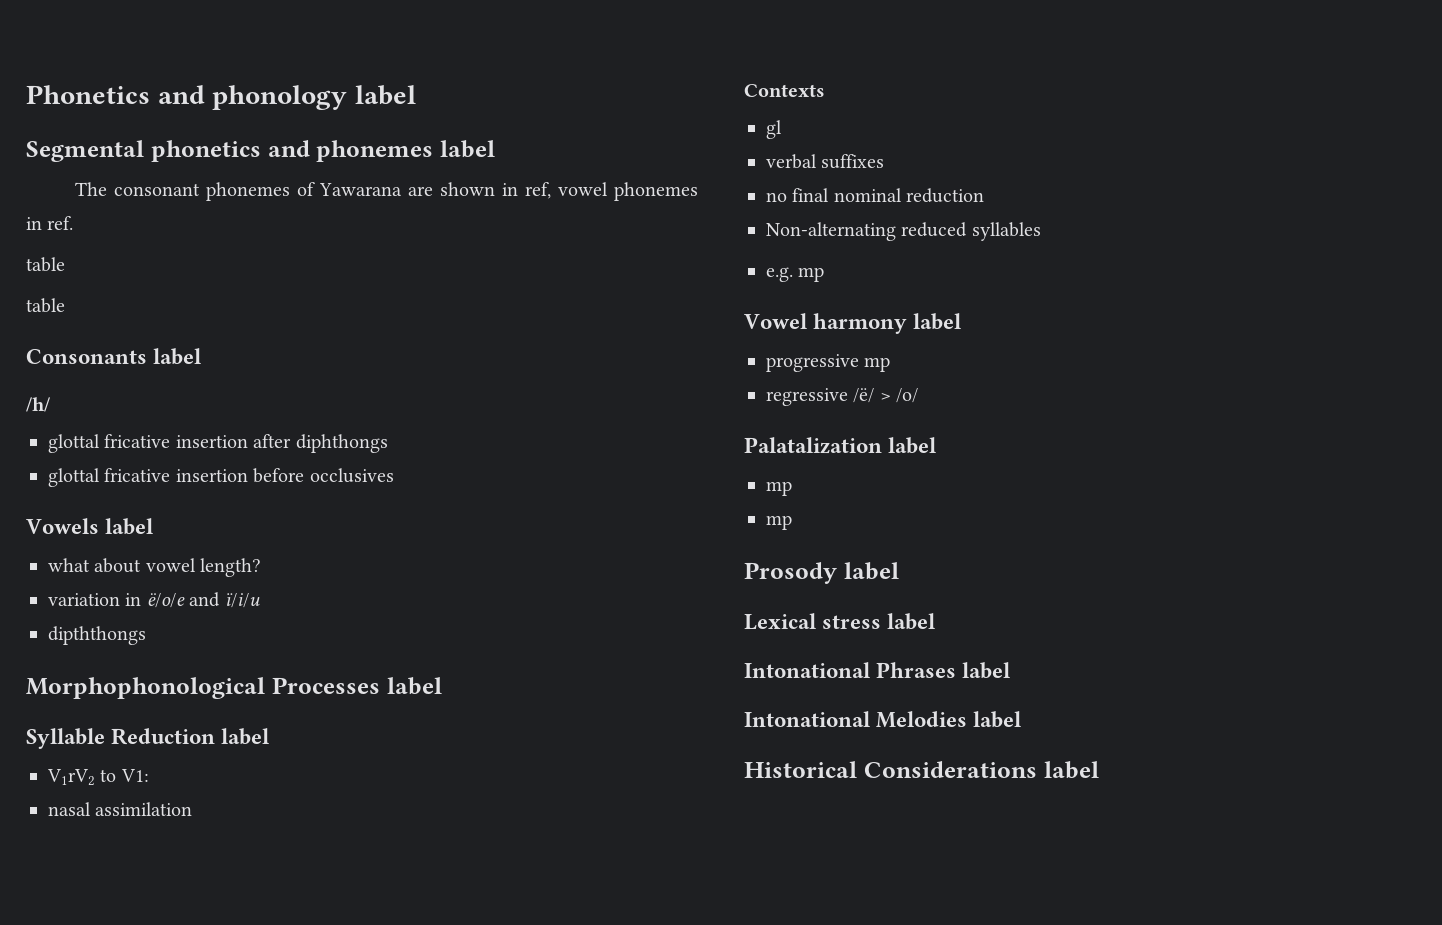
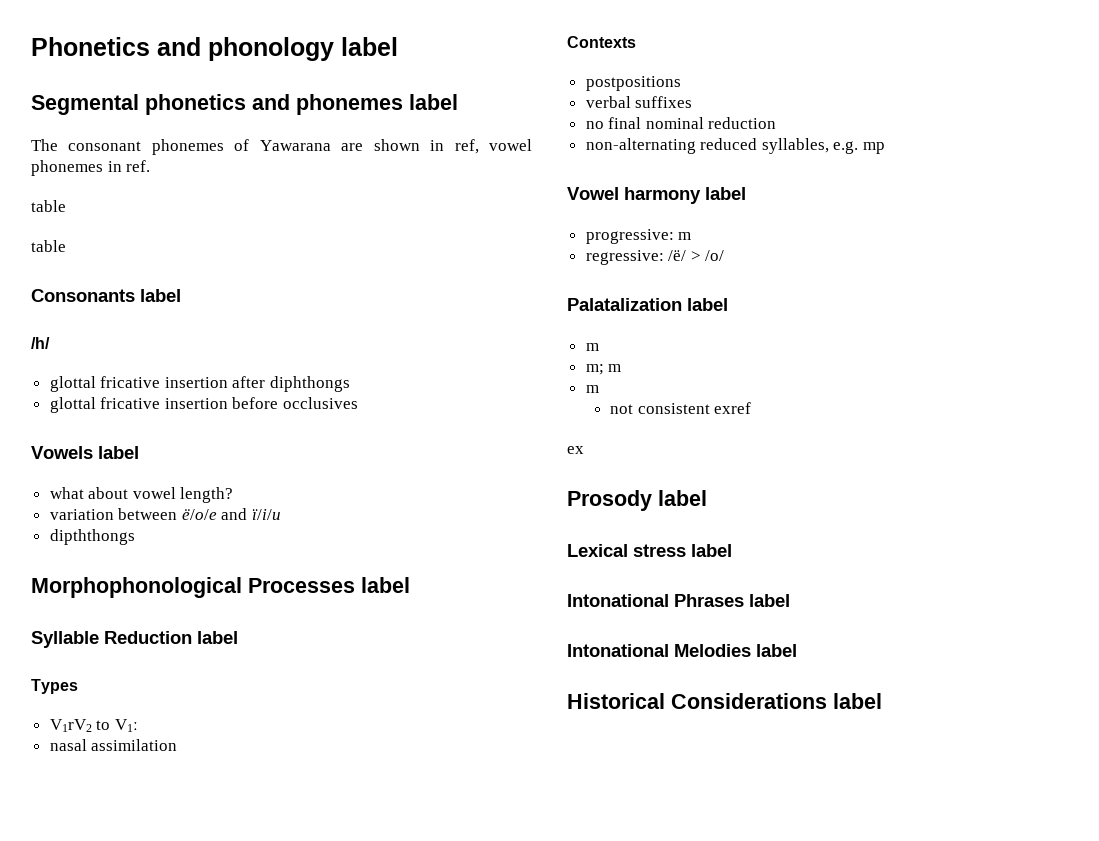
[125,593,142,606] in -> [118,508,178,520] between
(271, 736) none -> [31,679,78,694] // Types
[120,769,149,782] V1: -> [114,719,138,732] V1ː
[766,120,782,139] gl -> [585,76,681,91] postpositions
[766,222,1041,241] Non-alternating reduced syllables // -> [585,138,829,154] non-alternating reduced syllables,
[766,354,891,372] [766,388,848,406] progressive mp // regressive -> [585,229,692,244] [585,250,664,265] progressive: m // regressive:
[766,481,792,496] [766,515,792,530] mp // mp -> [585,343,599,351] [585,364,622,375] [585,385,599,393] [610,402,752,414] [567,446,584,454] m // m; m // m // not consistent exref // ex

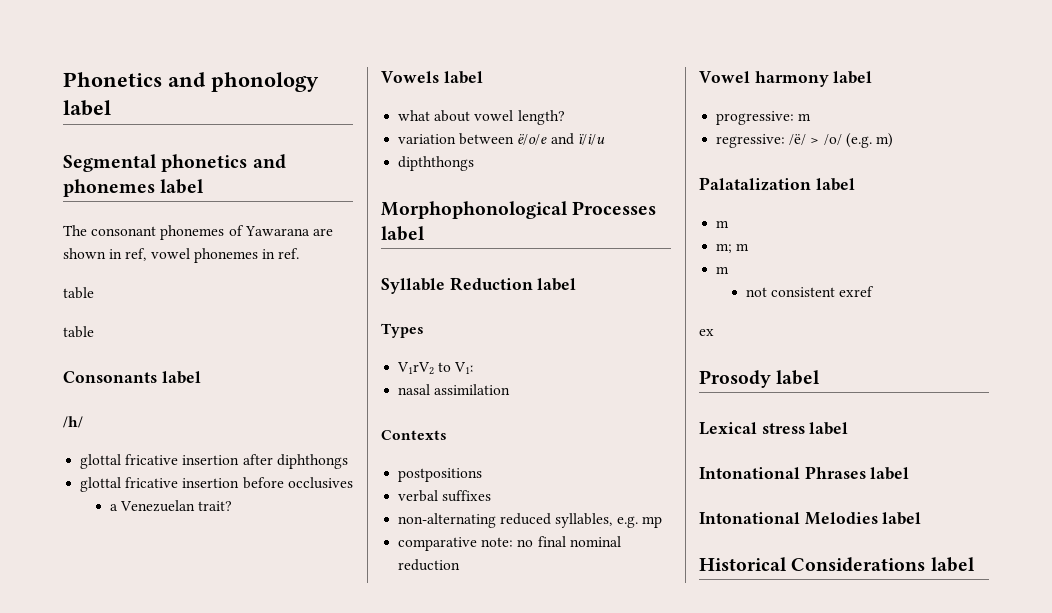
(359, 403) none -> [109,500,233,512] // a Venezuelan trait?
[585,117,777,129] // no final nominal reduction -> (492, 496) none
(886, 148) none -> [398,536,621,551] [398,559,461,571] // comparative note: no final nominal reduction
(725, 255) none -> [845,133,893,148] (e.g. m)

